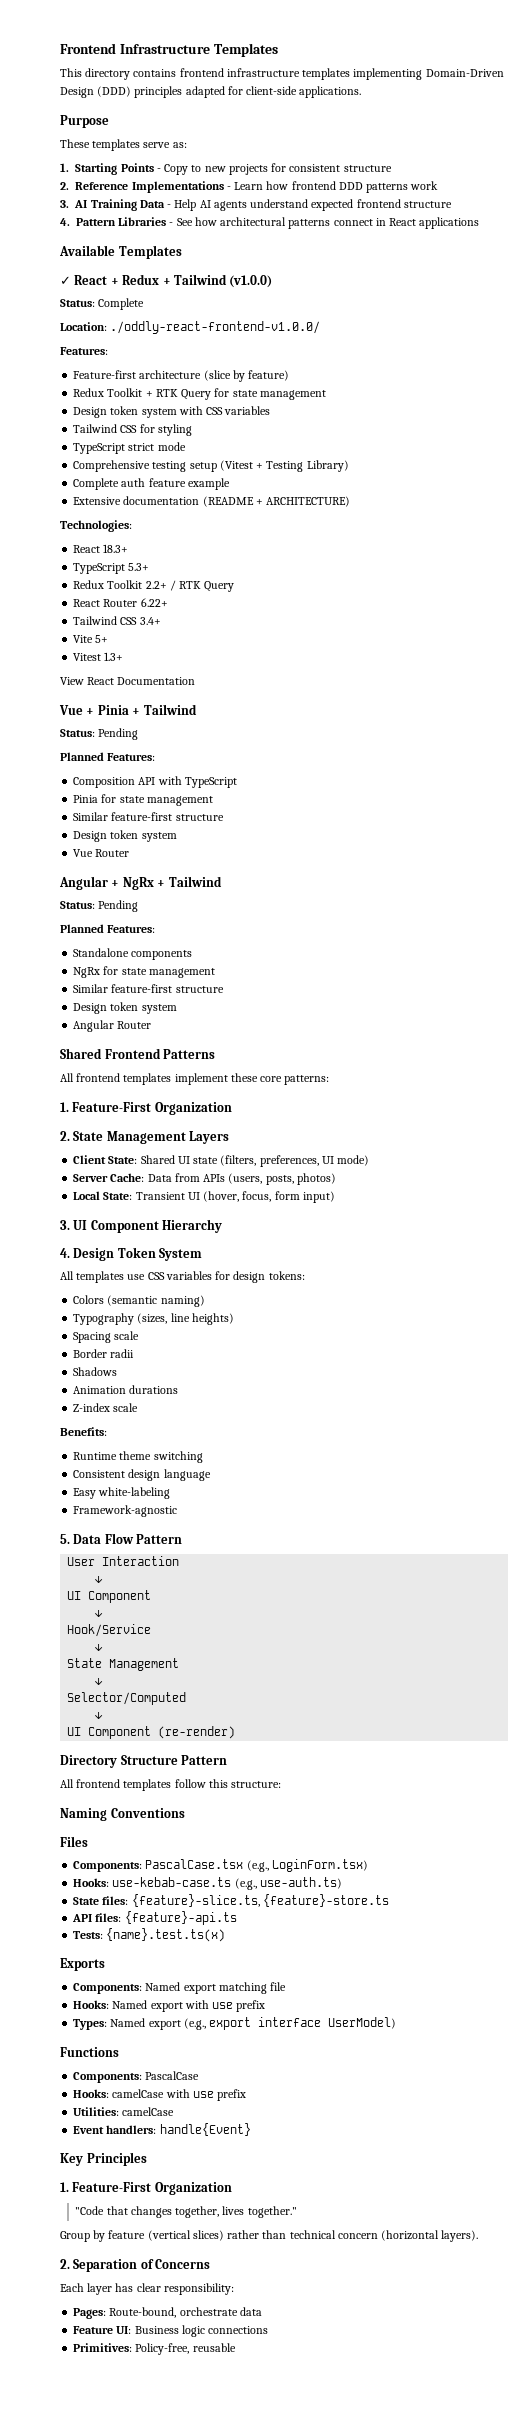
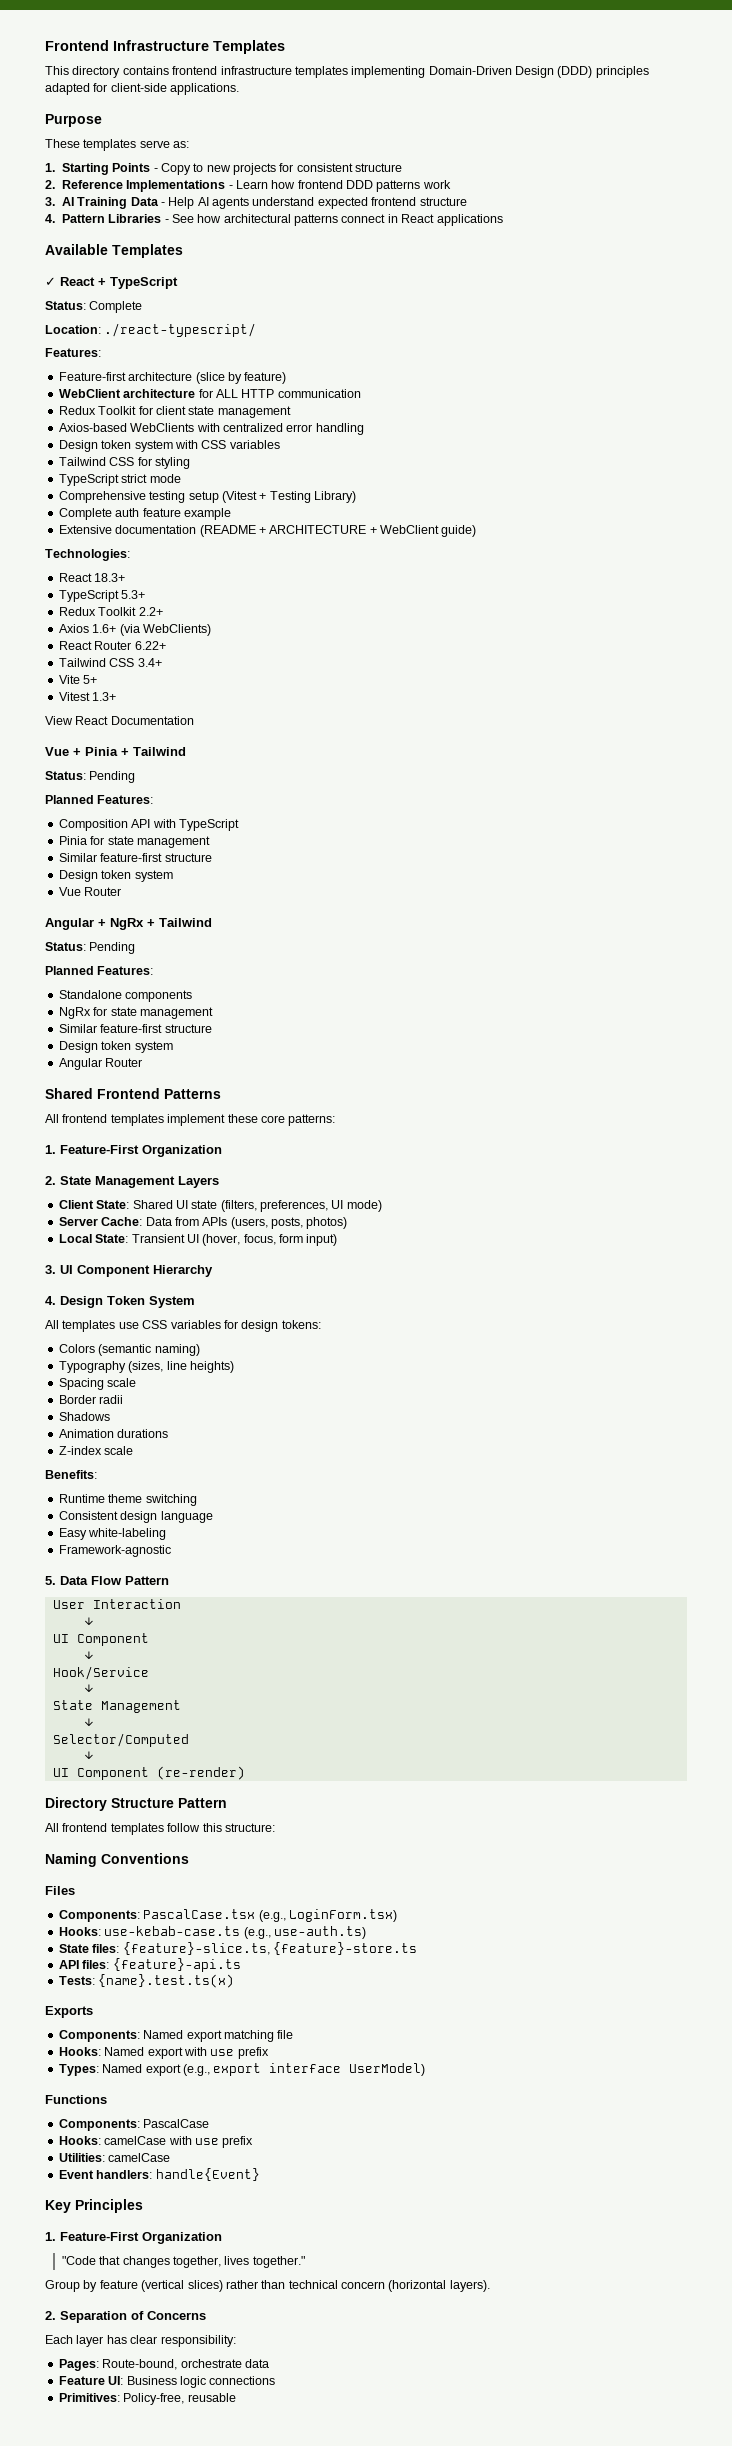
[122,274,273,288] Redux + Tailwind (v1.0.0) -> [110,277,178,289] TypeScript
[110,321,321,334] ./oddly-react-frontend-v1.0.0/ -> [104,323,257,337] ./react-typescript/
[73,388,326,400] Redux Toolkit + RTK Query for state management -> [58,389,361,398] [58,406,291,418] [58,423,364,435] WebClient architecture for ALL HTTP communication // Redux Toolkit for client state management // Axios-based WebClients with centralized error handling
[266,496,351,507] ARCHITECTURE) -> [269,525,477,537] ARCHITECTURE + WebClient guide)
[169,580,235,592] / RTK Query -> [58,624,211,636] // Axios 1.6+ (via WebClients)

